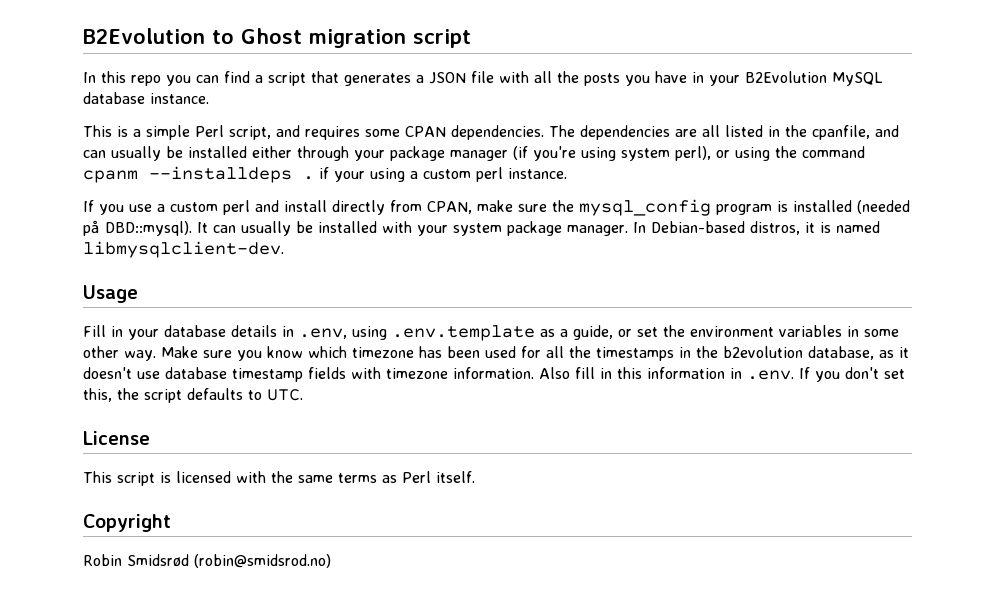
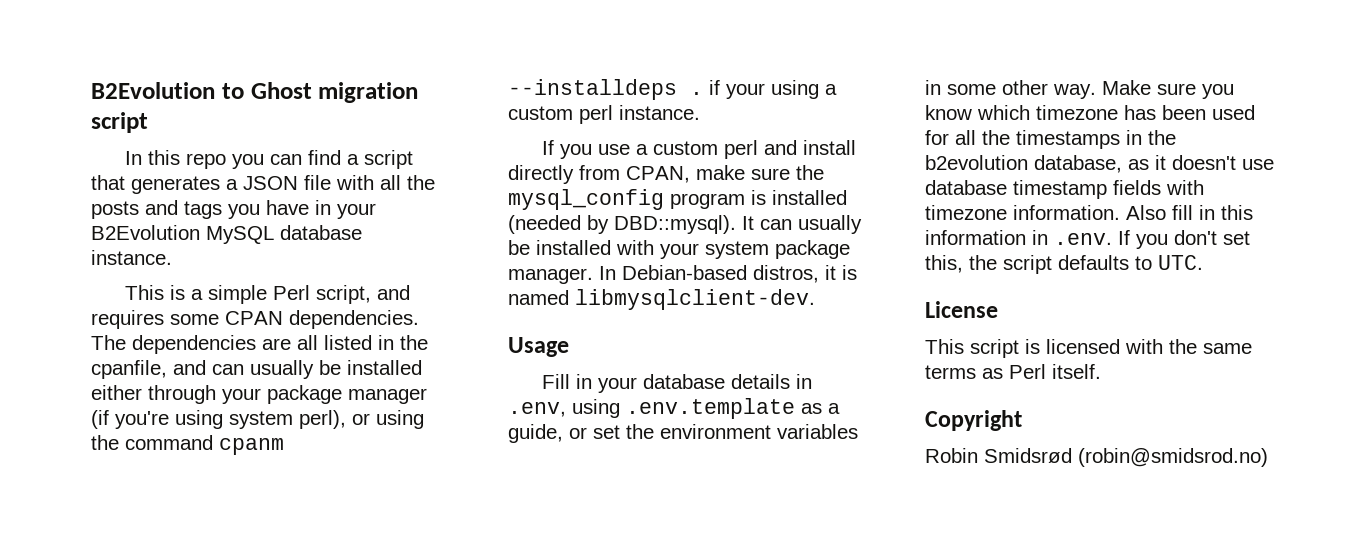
(620, 79) none -> [145,200,222,219] and tags
[83,220,100,236] på -> [587,215,609,234] by

